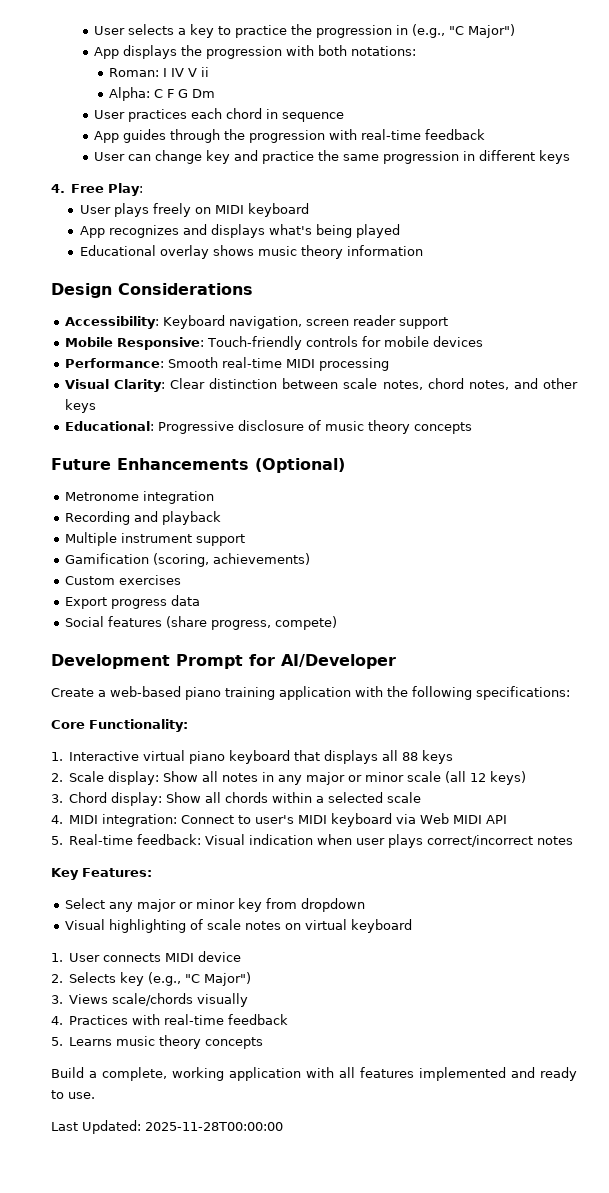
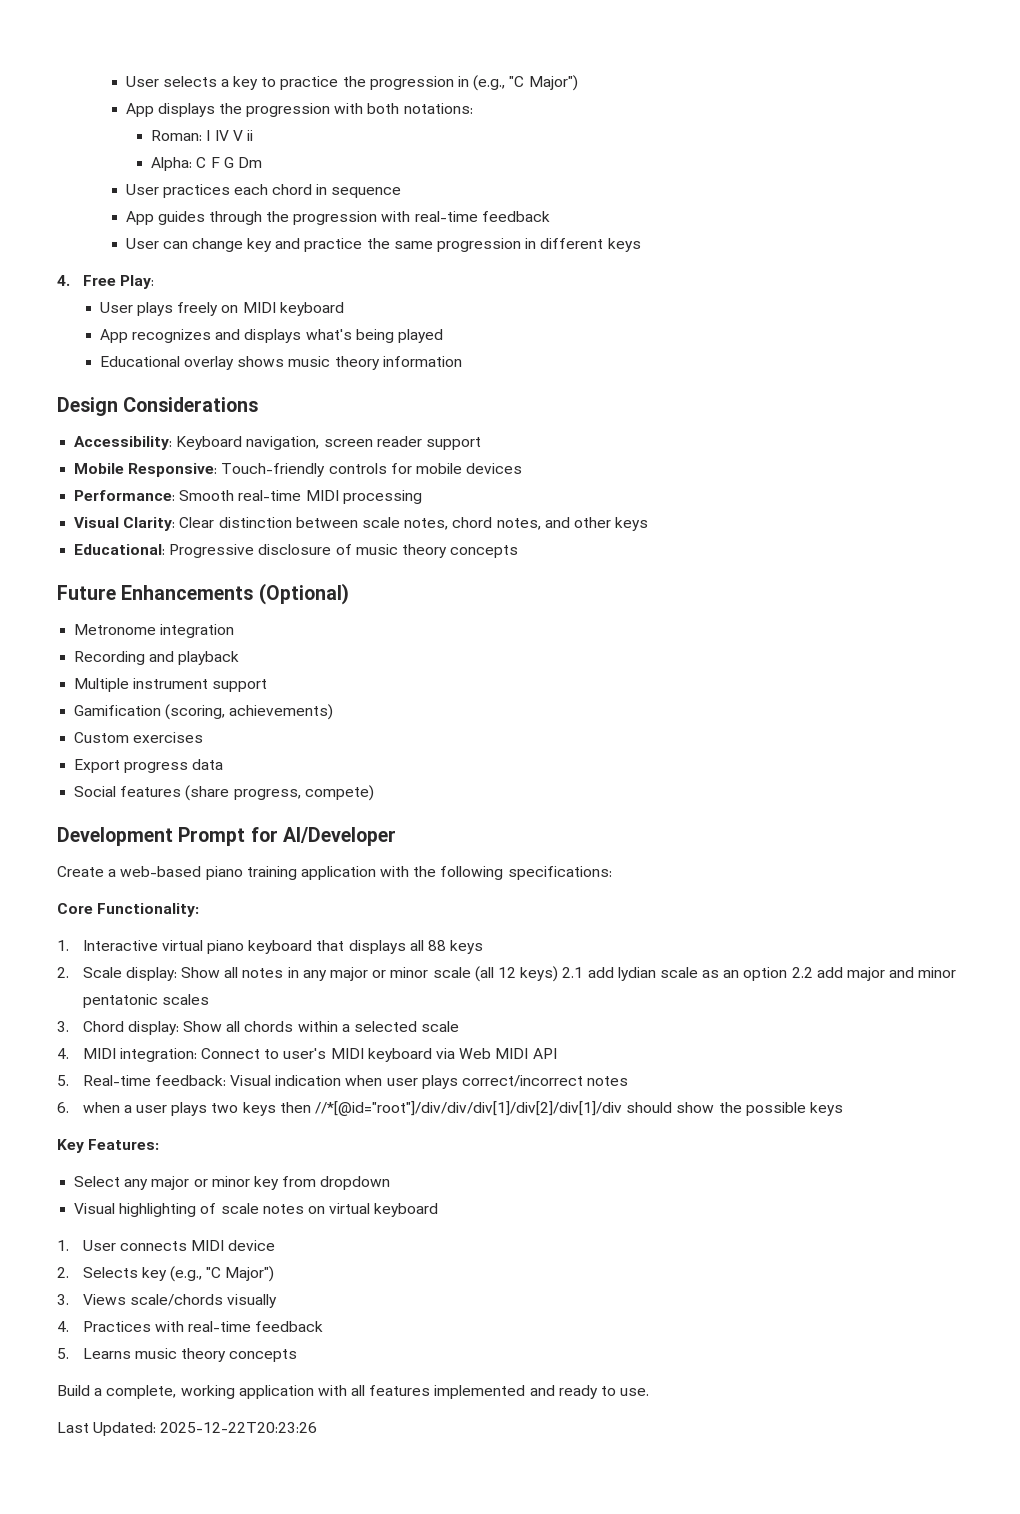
(527, 778) none -> [562,967,957,981] [82,994,209,1008] 2.1 add lydian scale as an option 2.2 add major and minor pentatonic scales
(574, 840) none -> [57,1101,843,1116] // 6. when a user plays two keys then //*[@id="root"]/div/div/div[1]/div[2]/div[1]/div should show the possible keys
[145,1122,283,1131] 2025-11-28T00:00:00 -> [160,1422,318,1433] 2025-12-22T20:23:26

